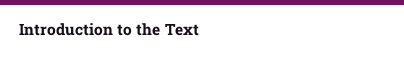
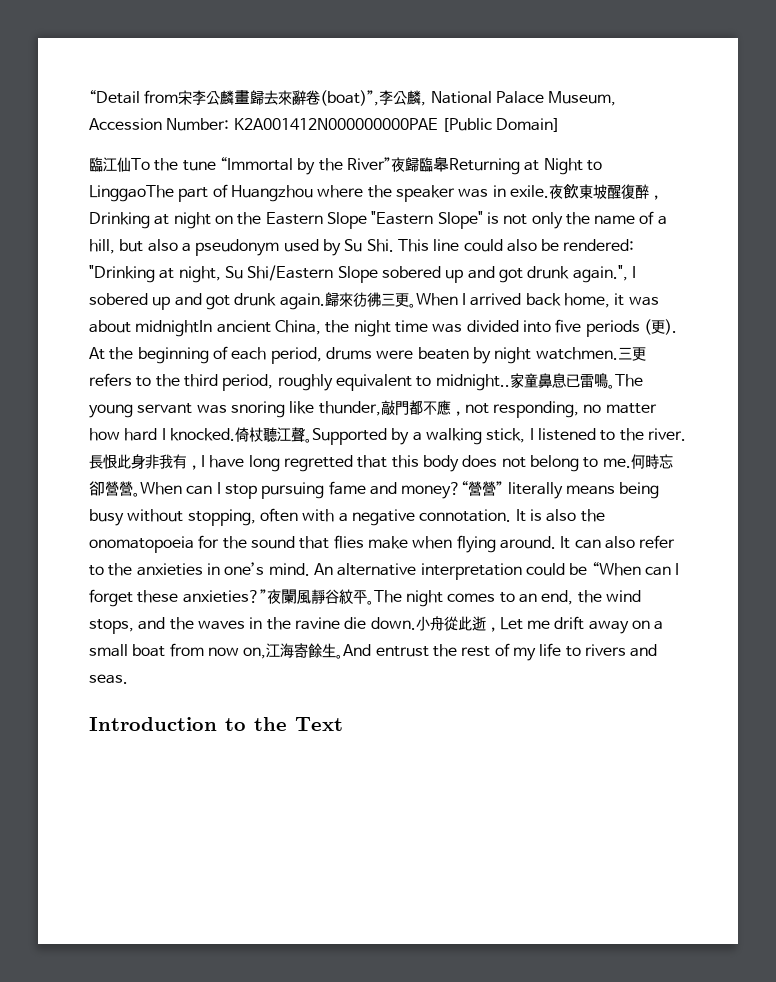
(19, 29) none -> [89,90,617,106] [89,118,561,132] [89,157,602,175] [89,183,663,202] [89,211,667,229] [89,239,635,256] [89,265,636,283] [89,292,659,310] [89,319,677,337] [89,346,646,364] [89,373,643,391] [89,400,657,418] [89,427,686,445] [89,454,673,472] [89,481,660,499] [89,508,605,526] [89,535,676,553] [89,562,680,580] [89,589,641,607] [89,616,664,634] [89,643,658,661] [89,674,128,684] “Detail from宋李公麟畫歸去來辭卷(boat)”,李公麟, National Palace Museum, Accession Number: K2A001412N000000000PAE [Public Domain] // 臨江仙To the tune “Immortal by the River”夜歸臨皋Returning at Night to LinggaoThe part of Huangzhou where the speaker was in exile.夜飲東坡醒復醉，Drinking at night on the Eastern Slope "Eastern Slope" is not only the name of a hill, but also a pseudonym used by Su Shi. This line could also be rendered: "Drinking at night, Su Shi/Eastern Slope sobered up and got drunk again.", I sobered up and got drunk again.歸來彷彿三更。When I arrived back home, it was about midnightIn ancient China, the night time was divided into five periods (更). At the beginning of each period, drums were beaten by night watchmen.三更refers to the third period, roughly equivalent to midnight..家童鼻息已雷鳴。The young servant was snoring like thunder,敲門都不應，not responding, no matter how hard I knocked.倚杖聽江聲。Supported by a walking stick, I listened to the river.長恨此身非我有，I have long regretted that this body does not belong to me.何時忘卻營營。When can I stop pursuing fame and money?“營營” literally means being busy without stopping, often with a negative connotation. It is also the onomatopoeia for the sound that flies make when flying around. It can also refer to the anxieties in one’s mind. An alternative interpretation could be “When can I forget these anxieties?”夜闌風靜谷紋平。The night comes to an end, the wind stops, and the waves in the ravine die down.小舟從此逝，Let me drift away on a small boat from now on,江海寄餘生。And entrust the rest of my life to rivers and seas. //

